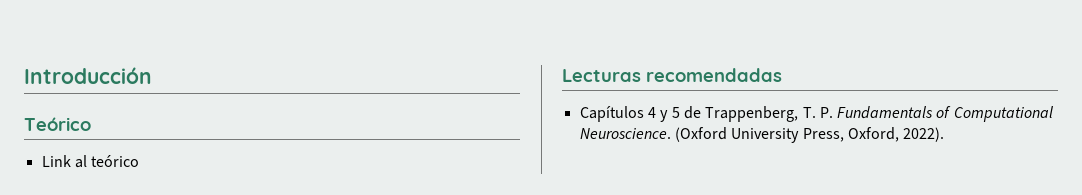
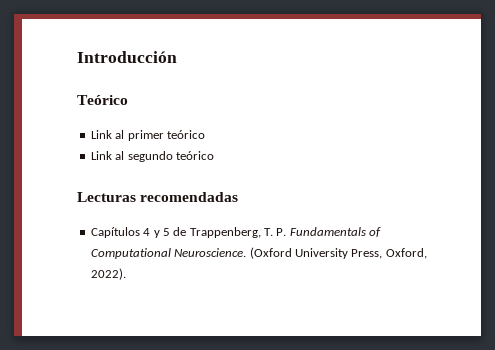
(87, 161) none -> [127,130,205,141] [90,151,173,162] primer teórico // Link al segundo

